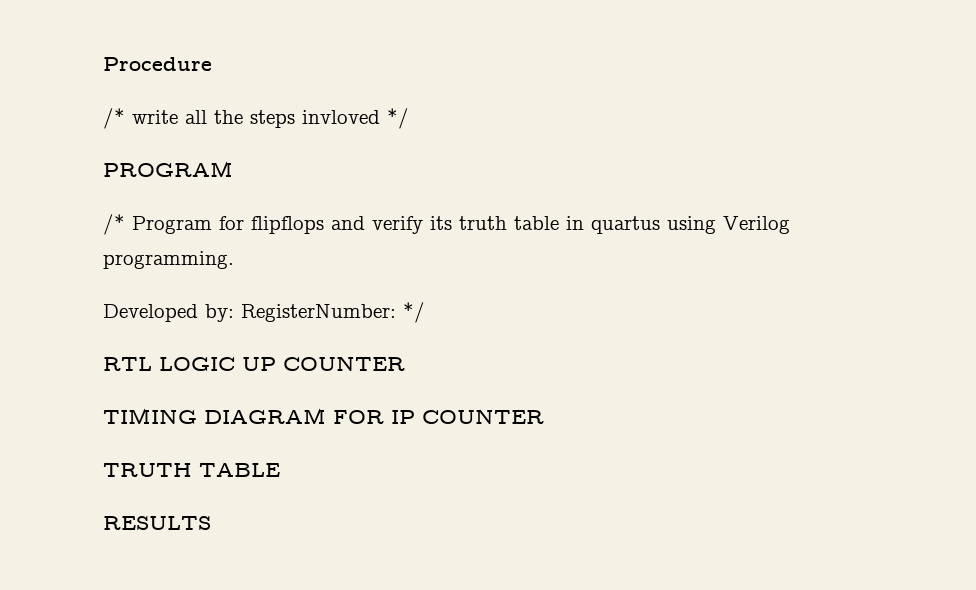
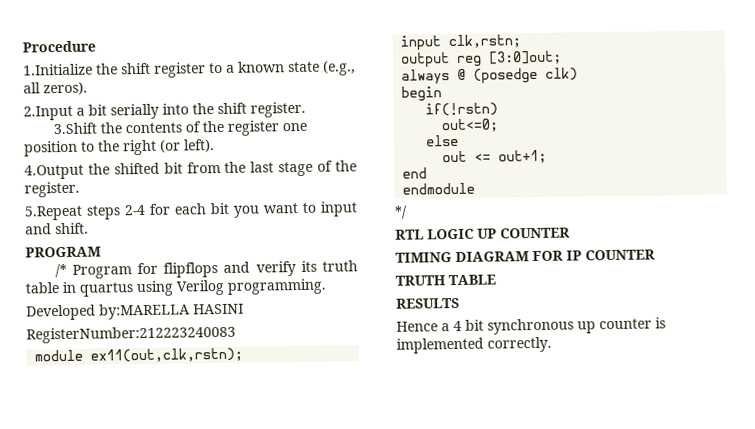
[103,108,409,129] /* write all the steps invloved */ -> [23,60,356,78] [23,81,88,96] [23,101,306,121] [52,120,307,136] [24,139,215,157] [24,160,357,180] [24,181,80,198] [24,201,358,221] [25,222,89,235] 1.Initialize the shift register to a known state (e.g., all zeros). // 2.Input a bit serially into the shift register. // 3.Shift the contents of the register one position to the right (or left). // 4.Output the shifted bit from the last stage of the register. // 5.Repeat steps 2-4 for each bit you want to input and shift.
[205,304,396,322] by: RegisterNumber: -> [99,303,244,320] [26,325,236,344] [34,347,244,363] [400,34,522,51] [400,50,563,68] [401,67,579,85] [401,86,443,102] [425,102,499,117] [441,118,499,133] [425,134,460,147] [442,149,548,164] [402,167,428,179] [402,182,476,195] by:MARELLA HASINI // RegisterNumber:212223240083 // module ex11(out,clk,rstn); // input clk,rstn; // output reg [3:0]out; // always @ (posedge clk) // begin // if(!rstn) // out<=0; // else // out <= out+1; // end // endmodule //
(211, 523) none -> [396,317,666,335] [396,336,552,354] // Hence a 4 bit synchronous up counter is implemented correctly.

